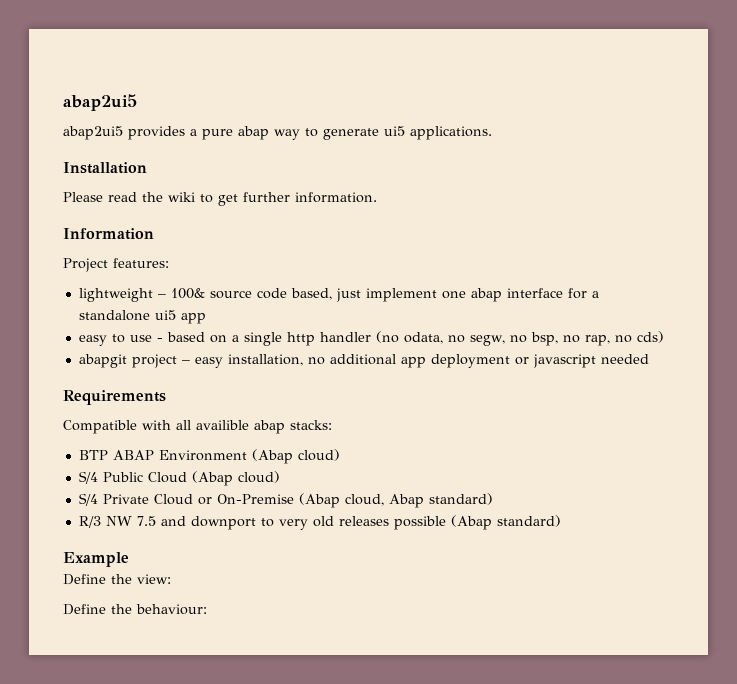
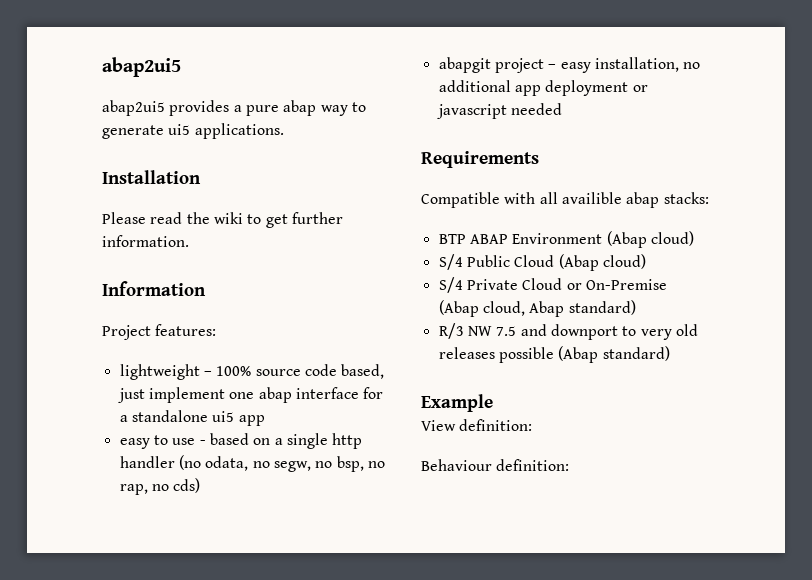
[170,288,205,299] 100& -> [216,366,252,376] 100%
[63,574,171,585] [63,604,207,615] Define the view: // Define the behaviour: -> [421,419,533,431] [421,459,570,471] View definition: // Behaviour definition:

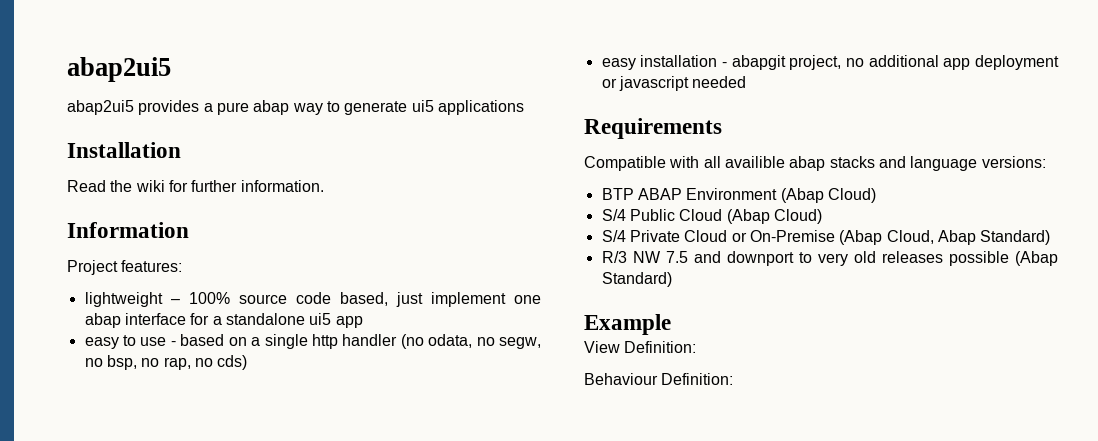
[194,123,284,139] applications. -> [437,100,524,115] applications
[102,212,288,228] Please read the wiki to get -> [67,180,188,192] Read the wiki for
[438,57,679,73] abapgit project – easy installation, -> [601,55,842,70] easy installation - abapgit project,
[663,192,709,204] stacks: -> [829,156,1046,171] stacks and language versions:
[650,231,694,246] cloud) -> [827,188,876,203] Cloud)
[602,254,646,269] cloud) -> [773,209,822,224] Cloud)
[482,300,636,317] cloud, Abap standard) -> [886,230,1051,245] Cloud, Abap Standard)
[602,346,670,361] standard) -> [601,272,672,287] Standard)
[459,419,533,431] definition: -> [624,341,697,353] Definition:
[496,459,570,471] definition: -> [661,373,734,385] Definition:

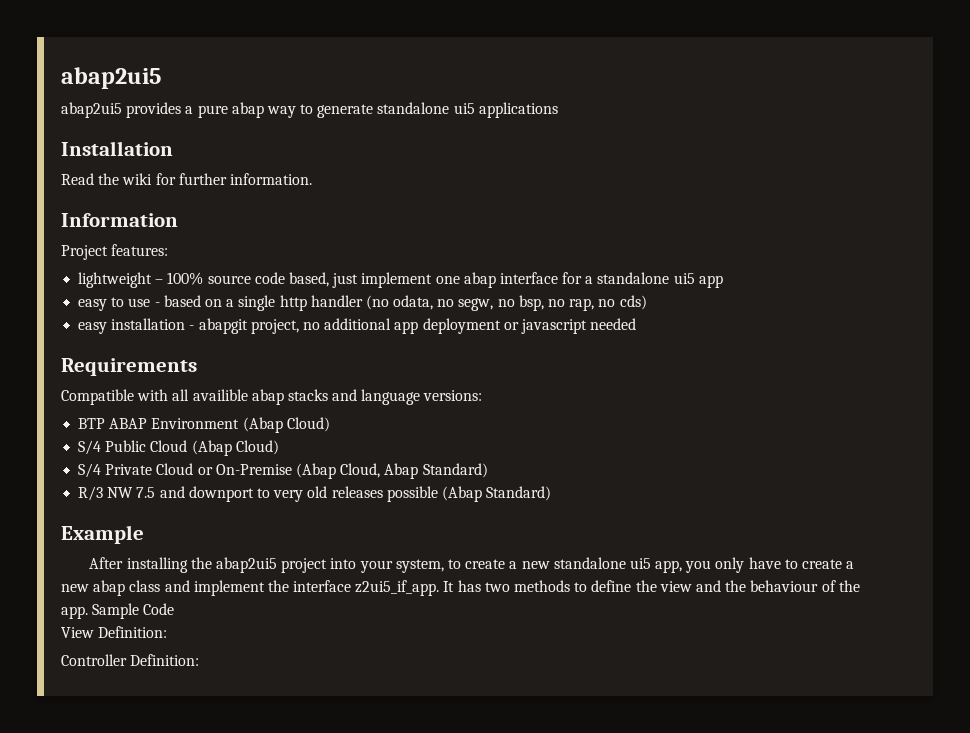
(408, 108) none -> [377,102,450,114] standalone
(671, 324) none -> [89,557,855,573] [61,580,860,596] [61,603,175,619] // After installing the abap2ui5 project into your system, to create a new standalone ui5 app, you only have to create a new abap class and implement the interface z2ui5_if_app. It has two methods to define the view and the behaviour of the app. Sample Code
[584,373,658,385] Behaviour -> [61,654,127,666] Controller

